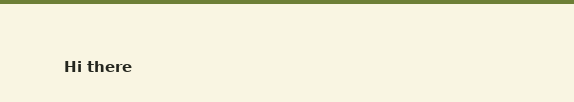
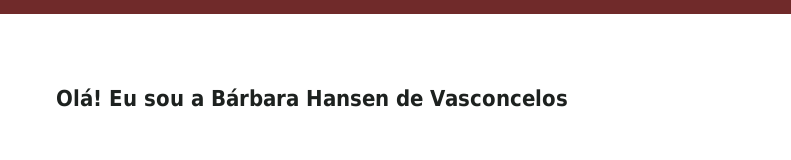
[64,61,132,72] Hi there -> [56,88,568,107] Olá! Eu sou a Bárbara Hansen de Vasconcelos

